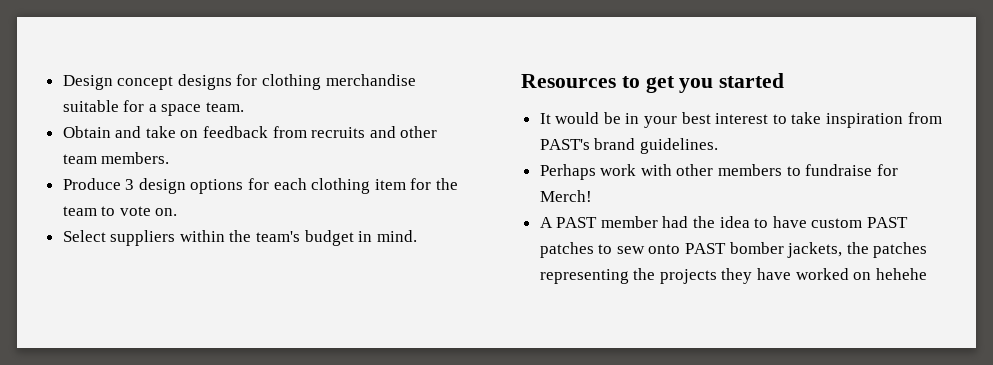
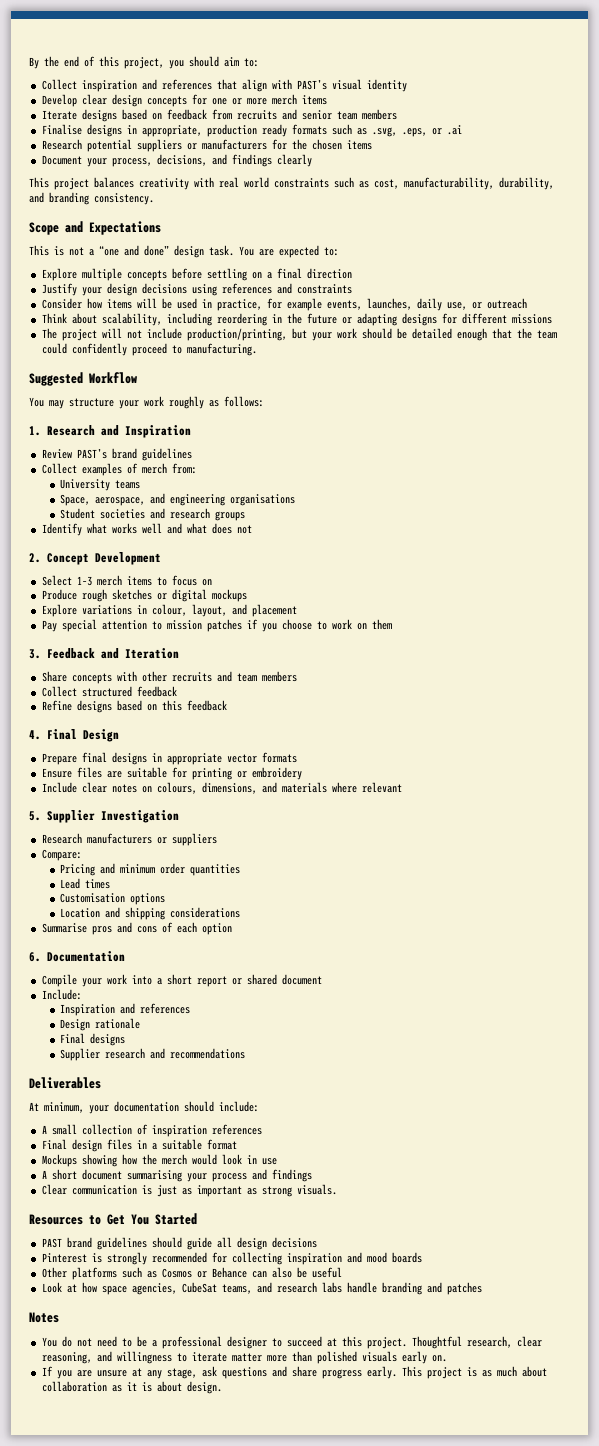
[62,74,416,90] [62,100,245,116] [62,126,176,138] Design concept designs for clothing merchandise suitable for a space team. // Obtain and take -> [29,56,259,69] [41,79,407,92] [41,94,327,107] [41,109,147,122] By the end of this project, you should aim to: // Collect inspiration and references that align with PAST’s visual identity // Develop clear design concepts for one or more merch items // Iterate designs based
[400,126,438,138] [62,152,170,164] [62,178,459,194] [62,206,178,216] [62,230,417,246] [521,73,785,93] [539,112,942,128] [539,138,718,154] [539,164,898,180] [539,190,592,202] [539,216,909,228] [539,242,928,258] [539,268,927,284] other team members. // Produce 3 design options for each clothing item for the team to vote on. // Select suppliers within the team's budget in mind. // Resources to get you started // It would be in your best interest to take inspiration from PAST's brand guidelines. // Perhaps work with other members to fundraise for Merch! // A PAST member had the idea to have custom PAST patches to sew onto PAST bomber jackets, the patches representing the projects they have worked on hehehe -> [301,109,397,120] [41,124,462,137] [41,139,372,152] [41,154,312,167] [29,177,554,190] [29,192,154,205] [29,221,161,235] [29,245,339,258] [41,268,352,281] [41,283,352,296] [41,298,527,311] [41,313,552,326] [41,328,557,341] [41,343,257,356] [29,372,137,386] [29,396,264,409] [29,425,191,438] [41,448,192,461] [41,463,197,476] [60,479,141,491] [60,493,296,506] [60,508,246,521] [41,523,252,536] [29,552,161,565] [41,575,212,586] [41,589,247,602] [41,604,297,617] [41,619,392,632] [29,648,179,659] [41,671,297,684] [41,686,177,697] [41,700,227,713] [29,729,119,742] [41,752,297,765] [41,767,302,780] [41,782,402,794] [29,810,179,823] [41,833,217,846] [41,849,82,861] [60,863,241,876] [60,878,111,889] [60,893,166,905] [60,907,241,920] [41,922,232,935] [29,951,125,962] [41,974,322,987] [41,989,82,1000] [60,1003,191,1016] [60,1018,141,1031] [60,1033,126,1046] [60,1048,246,1061] [29,1077,101,1089] [29,1101,259,1114] [41,1124,262,1137] [41,1139,237,1152] [41,1154,277,1167] [41,1169,312,1182] [41,1184,337,1197] [29,1213,197,1225] [41,1237,317,1250] [41,1252,422,1265] [41,1267,342,1280] [41,1282,482,1295] [29,1312,59,1323] [41,1336,542,1349] [41,1351,447,1364] [41,1366,547,1379] [41,1381,222,1394] senior team members // Finalise designs in appropriate, production ready formats such as .svg, .eps, or .ai // Research potential suppliers or manufacturers for the chosen items // Document your process, decisions, and findings clearly // This project balances creativity with real world constraints such as cost, manufacturability, durability, and branding consistency. // Scope and Expectations // This is not a “one and done” design task. You are expected to: // Explore multiple concepts before settling on a final direction // Justify your design decisions using references and constraints // Consider how items will be used in practice, for example events, launches, daily use, or outreach // Think about scalability, including reordering in the future or adapting designs for different missions // The project will not include production/printing, but your work should be detailed enough that the team could confidently proceed to manufacturing. // Suggested Workflow // You may structure your work roughly as follows: // 1. Research and Inspiration // Review PAST’s brand guidelines // Collect examples of merch from: // University teams // Space, aerospace, and engineering organisations // Student societies and research groups // Identify what works well and what does not // 2. Concept Development // Select 1–3 merch items to focus on // Produce rough sketches or digital mockups // Explore variations in colour, layout, and placement // Pay special attention to mission patches if you choose to work on them // 3. Feedback and Iteration // Share concepts with other recruits and team members // Collect structured feedback // Refine designs based on this feedback // 4. Final Design // Prepare final designs in appropriate vector formats // Ensure files are suitable for printing or embroidery // Include clear notes on colours, dimensions, and materials where relevant // 5. Supplier Investigation // Research manufacturers or suppliers // Compare: // Pricing and minimum order quantities // Lead times // Customisation options // Location and shipping considerations // Summarise pros and cons of each option // 6. Documentation // Compile your work into a short report or shared document // Include: // Inspiration and references // Design rationale // Final designs // Supplier research and recommendations // Deliverables // At minimum, your documentation should include: // A small collection of inspiration references // Final design files in a suitable format // Mockups showing how the merch would look in use // A short document summarising your process and findings // Clear communication is just as important as strong visuals. // Resources to Get You Started // PAST brand guidelines should guide all design decisions // Pinterest is strongly recommended for collecting inspiration and mood boards // Other platforms such as Cosmos or Behance can also be useful // Look at how space agencies, CubeSat teams, and research labs handle branding and patches // Notes // You do not need to be a professional designer to succeed at this project. Thoughtful research, clear reasoning, and willingness to iterate matter more than polished visuals early on. // If you are unsure at any stage, ask questions and share progress early. This project is as much about collaboration as it is about design.

